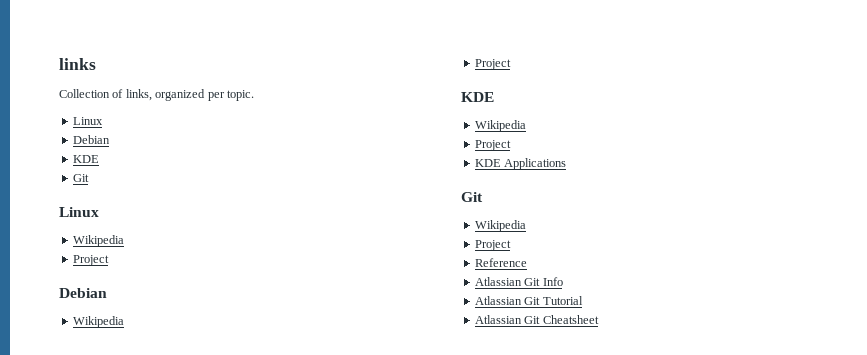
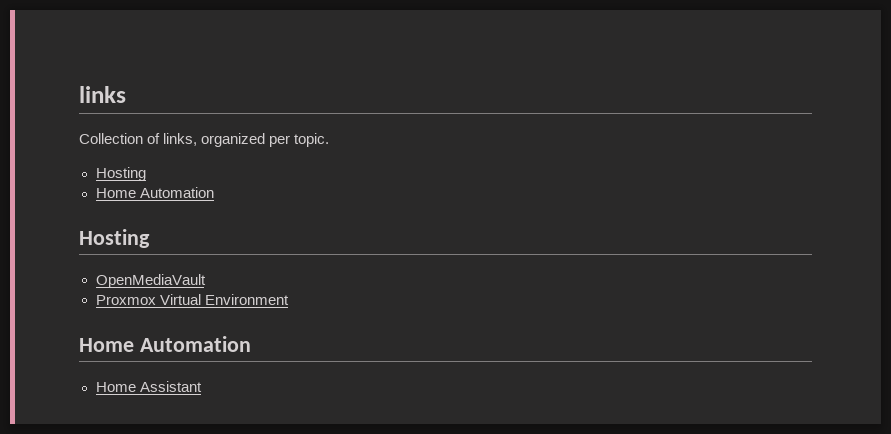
[72,117,103,125] [72,135,110,144] [72,155,99,163] [72,174,89,182] [59,207,99,217] [72,235,124,247] [72,255,109,266] [59,288,107,298] [72,316,124,328] [474,59,511,70] [461,92,494,102] [474,120,526,132] [474,140,511,151] [474,158,567,170] [461,192,483,202] [474,220,526,232] [474,240,511,251] [474,258,527,267] [474,277,563,286] [474,296,583,305] [474,315,599,324] Linux // Debian // KDE // Git // Linux // Wikipedia // Project // Debian // Wikipedia // Project // KDE // Wikipedia // Project // KDE Applications // Git // Wikipedia // Project // Reference // Atlassian Git Info // Atlassian Git Tutorial // Atlassian Git Cheatsheet -> [95,167,146,181] [95,187,214,198] [79,229,150,248] [95,274,206,288] [95,294,289,305] [79,336,251,352] [95,381,202,392] Hosting // Home Automation // Hosting // OpenMediaVault // Proxmox Virtual Environment // Home Automation // Home Assistant

